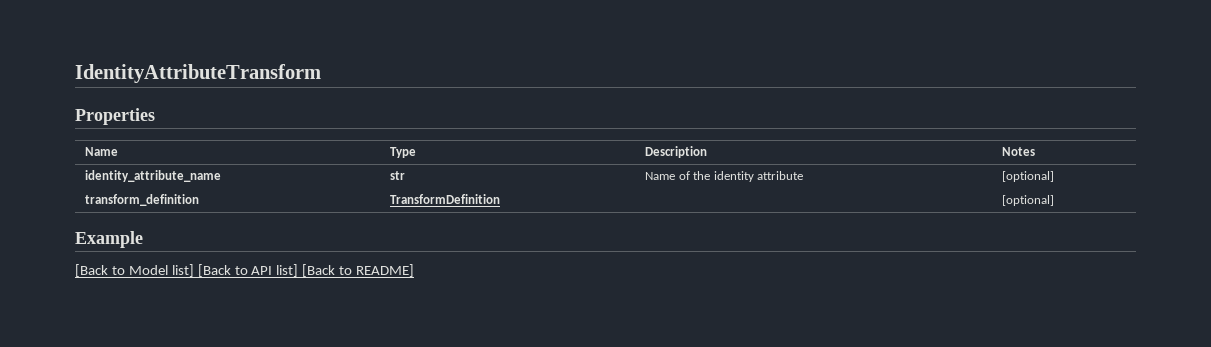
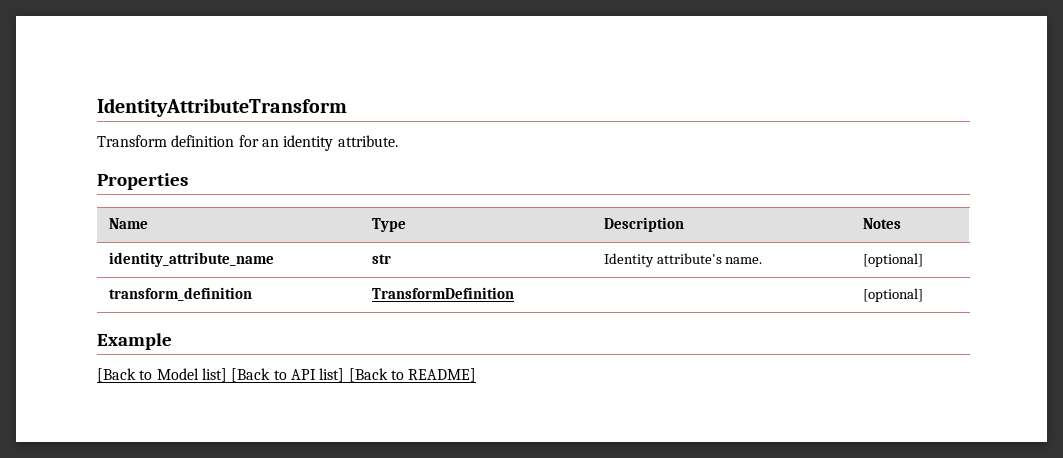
(321, 73) none -> [97,135,398,151] // Transform definition for an identity attribute.
[645,171,804,182] Name of the identity attribute -> [603,253,763,267] Identity attribute's name.

